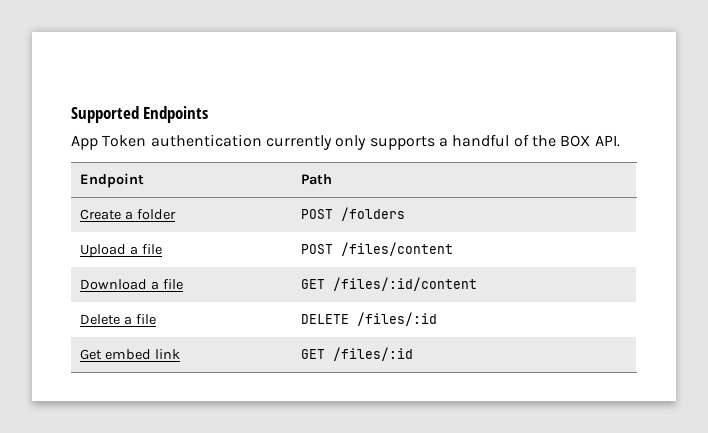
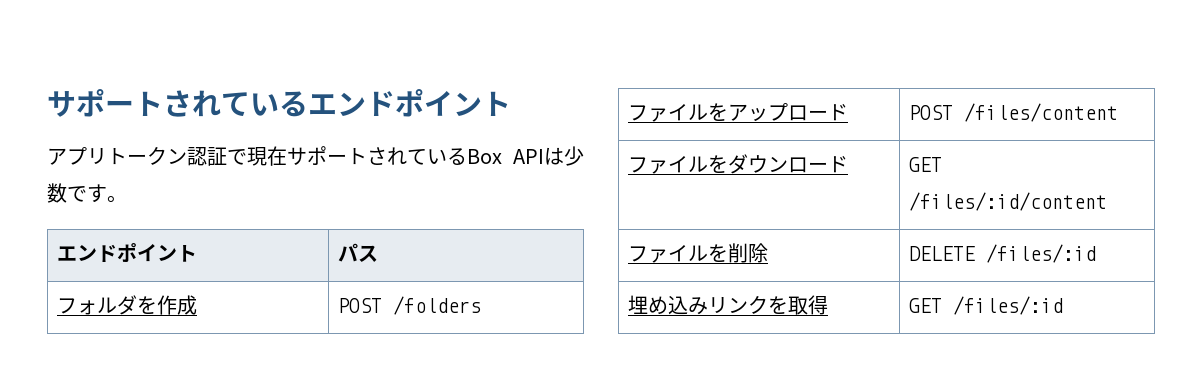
[71,106,209,123] [71,134,620,150] [80,173,145,188] [301,174,333,185] [80,209,176,220] [301,207,406,221] [80,244,162,258] [301,242,454,256] [80,279,183,290] Supported Endpoints // App Token authentication currently only supports a handful of the BOX API. // Endpoint | Path // Create a folder | POST /folders // Upload a file | POST /files/content // Download a file -> [47,89,511,117] [47,146,584,166] [47,183,127,203] [56,243,197,262] [337,243,378,262] [56,295,197,315] [337,296,481,315] [627,103,848,122] [908,103,1118,122] [627,154,848,174] サポートされているエンドポイント // アプリトークン認証で現在サポートされているBox APIは少数です。 // エンドポイント | パス // フォルダを作成 | POST /folders // ファイルをアップロード | POST /files/content // ファイルをダウンロード
[80,314,156,325] Delete a file -> [627,243,768,263] ファイルを削除
[80,349,180,360] Get embed link -> [627,295,828,315] 埋め込みリンクを取得

